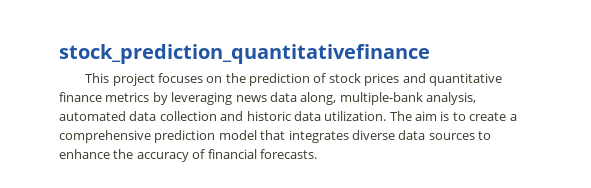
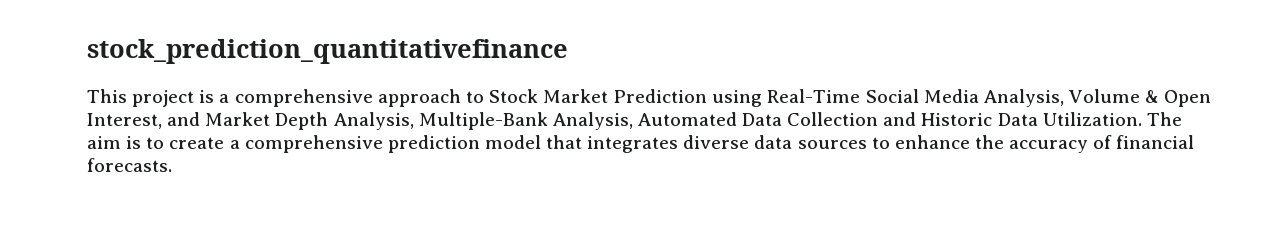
[157,73,502,86] [59,92,476,105] [59,111,387,121] focuses on the prediction of stock prices and quantitative finance metrics by leveraging news data along, multiple-bank analysis, automated data collection and historic data utilization. -> [199,89,1212,107] [87,112,1142,130] is a comprehensive approach to Stock Market Prediction using Real-Time Social Media Analysis, Volume & Open Interest, and Market Depth Analysis, Multiple-Bank Analysis, Automated Data Collection and Historic Data Utilization.

